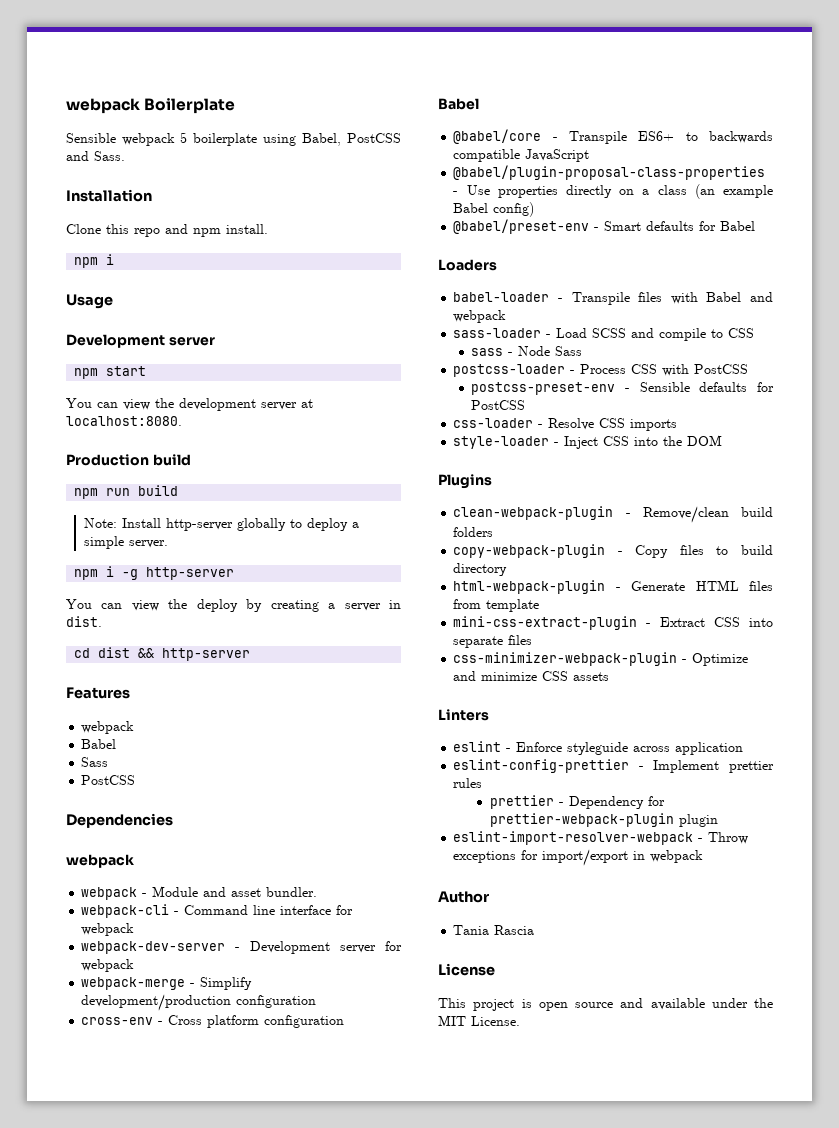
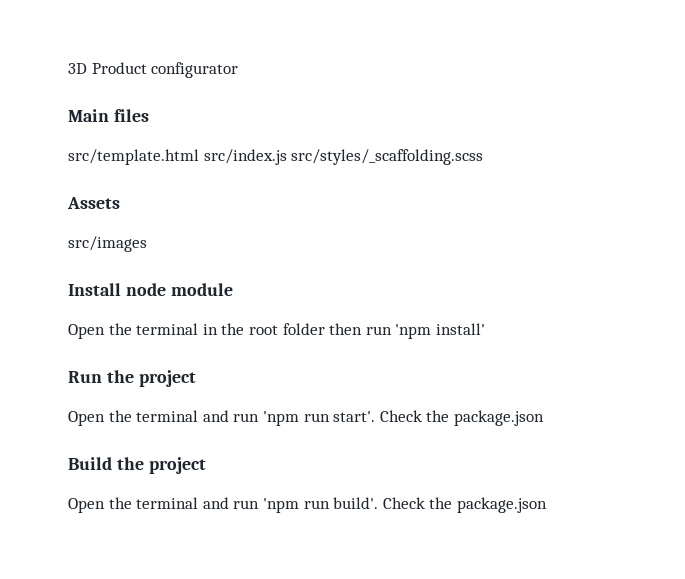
[66,98,236,114] [66,132,401,146] [66,151,125,161] [66,189,152,202] [66,224,268,237] [74,254,115,268] [66,294,113,309] [66,334,215,348] [74,366,147,379] [66,398,313,411] [66,416,182,426] [66,454,191,466] [74,485,179,499] [84,518,360,531] [84,536,169,549] [74,566,235,580] [66,599,402,612] [66,616,102,627] [74,647,251,661] [66,687,130,699] [81,721,135,734] [81,739,117,749] [81,757,109,767] [81,775,136,785] [66,813,173,828] [66,854,134,868] [81,886,318,900] [81,904,354,918] [81,923,135,936] [81,941,402,954] [81,959,135,972] [81,977,253,990] [81,994,317,1011] [81,1015,345,1028] [438,98,479,110] [453,129,773,144] [453,149,590,162] [453,165,766,180] [453,184,773,199] [453,202,535,217] [453,219,756,234] [438,259,497,271] [453,292,773,305] [453,310,507,323] [453,328,755,341] [471,346,583,356] [453,364,749,377] [471,382,774,395] [471,400,526,410] [453,418,678,431] [453,435,723,449] [438,474,492,489] [453,506,773,523] [453,527,494,537] [453,544,773,558] [453,563,508,576] [453,580,773,594] [453,599,540,612] [453,616,773,630] [453,635,533,648] [453,652,749,666] [453,671,610,681] [438,709,489,721] [453,741,744,755] [453,759,774,773] [453,778,483,788] [489,795,665,809] [489,813,718,827] [453,831,749,845] [453,849,704,866] [438,891,489,903] [453,925,535,935] [438,963,495,976] [438,998,773,1011] [438,1015,520,1026] webpack Boilerplate // Sensible webpack 5 boilerplate using Babel, PostCSS and Sass. // Installation // Clone this repo and npm install. // npm i // Usage // Development server // npm start // You can view the development server at localhost:8080. // Production build // npm run build // Note: Install http-server globally to deploy a simple server. // npm i -g http-server // You can view the deploy by creating a server in dist. // cd dist && http-server // Features // webpack // Babel // Sass // PostCSS // Dependencies // webpack // webpack - Module and asset bundler. // webpack-cli - Command line interface for webpack // webpack-dev-server - Development server for webpack // webpack-merge - Simplify development/production configuration // cross-env - Cross platform configuration // Babel // @babel/core - Transpile ES6+ to backwards compatible JavaScript // @babel/plugin-proposal-class-properties - Use properties directly on a class (an example Babel config) // @babel/preset-env - Smart defaults for Babel // Loaders // babel-loader - Transpile files with Babel and webpack // sass-loader - Load SCSS and compile to CSS // sass - Node Sass // postcss-loader - Process CSS with PostCSS // postcss-preset-env - Sensible defaults for PostCSS // css-loader - Resolve CSS imports // style-loader - Inject CSS into the DOM // Plugins // clean-webpack-plugin - Remove/clean build folders // copy-webpack-plugin - Copy files to build directory // html-webpack-plugin - Generate HTML files from template // mini-css-extract-plugin - Extract CSS into separate files // css-minimizer-webpack-plugin - Optimize and minimize CSS assets // Linters // eslint - Enforce styleguide across application // eslint-config-prettier - Implement prettier rules // prettier - Dependency for prettier-webpack-plugin plugin // eslint-import-resolver-webpack - Throw exceptions for import/export in webpack // Author // Tania Rascia // License // This project is open source and available under the MIT License. -> [68,62,239,78] [68,109,149,122] [68,149,484,165] [67,197,120,209] [68,236,147,252] [68,283,233,296] [68,323,485,339] [68,370,196,387] [68,410,544,426] [68,457,206,474] [68,497,547,513] 3D Product configurator // Main files // src/template.html src/index.js src/styles/_scaffolding.scss // Assets // src/images // Install node module // Open the terminal in the root folder then run 'npm install' // Run the project // Open the terminal and run 'npm run start'. Check the package.json // Build the project // Open the terminal and run 'npm run build'. Check the package.json

